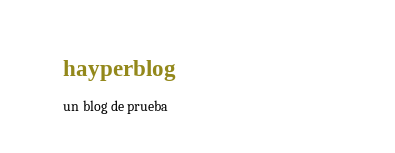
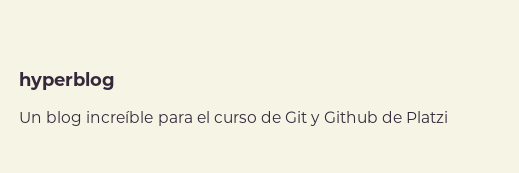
[63,60,176,81] [63,100,169,114] hayperblog // un blog de prueba -> [19,72,115,90] [19,111,449,126] hyperblog // Un blog increíble para el curso de Git y Github de Platzi

